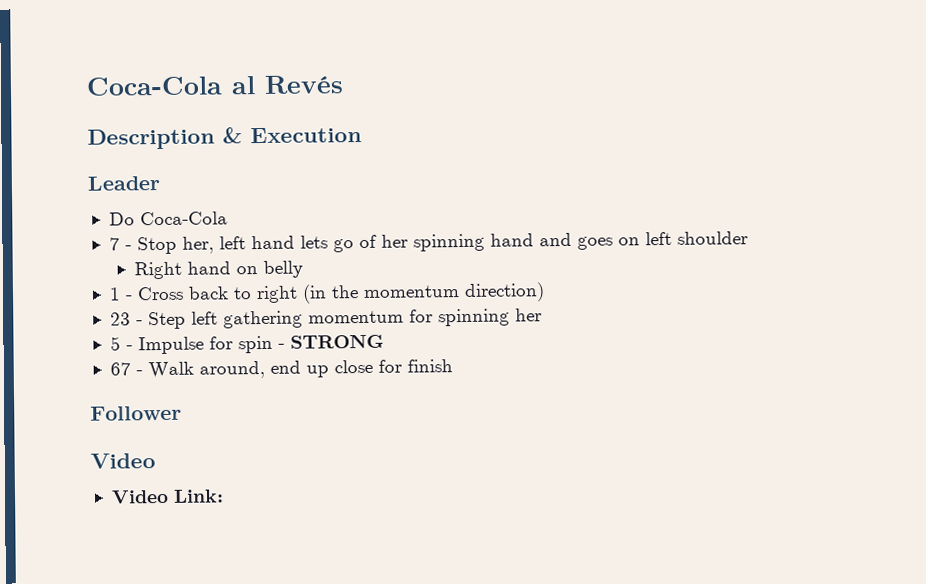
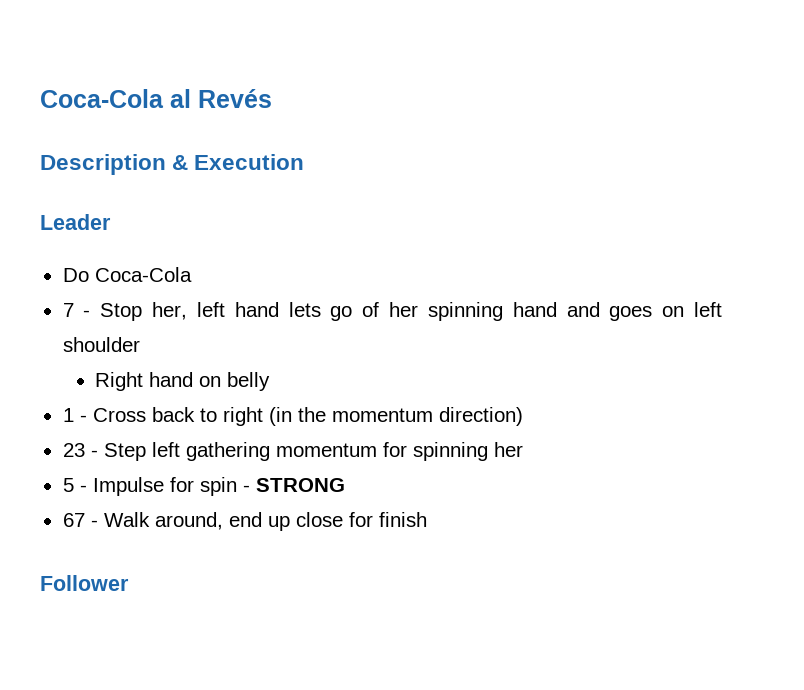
[90,453,156,469] [110,489,224,504] // Video // Video Link: -> (129, 583) none

